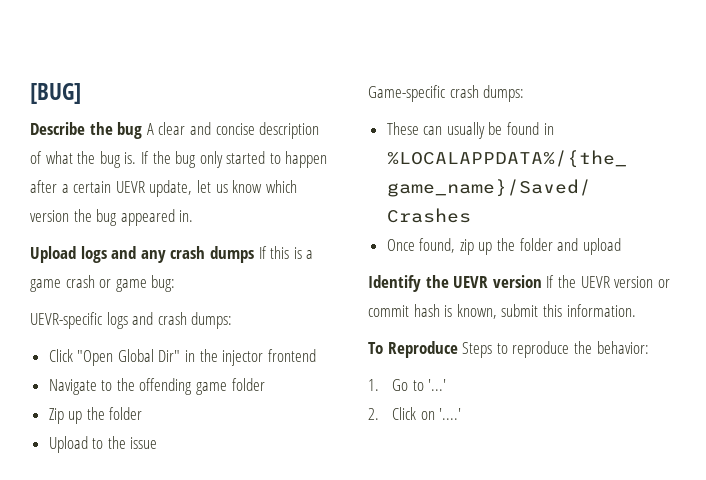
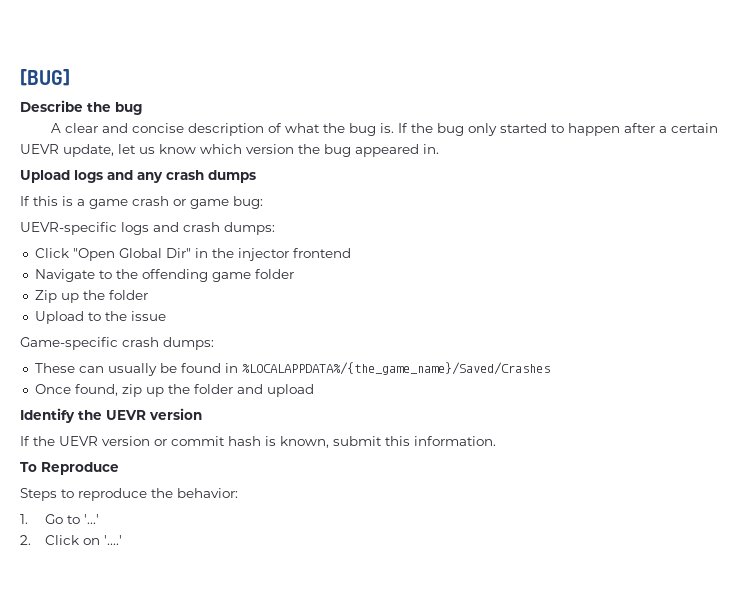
(143, 130) none -> (142, 108) //
(254, 254) none -> (256, 176) //
(542, 281) none -> (202, 414) //
(458, 349) none -> (119, 468) //

